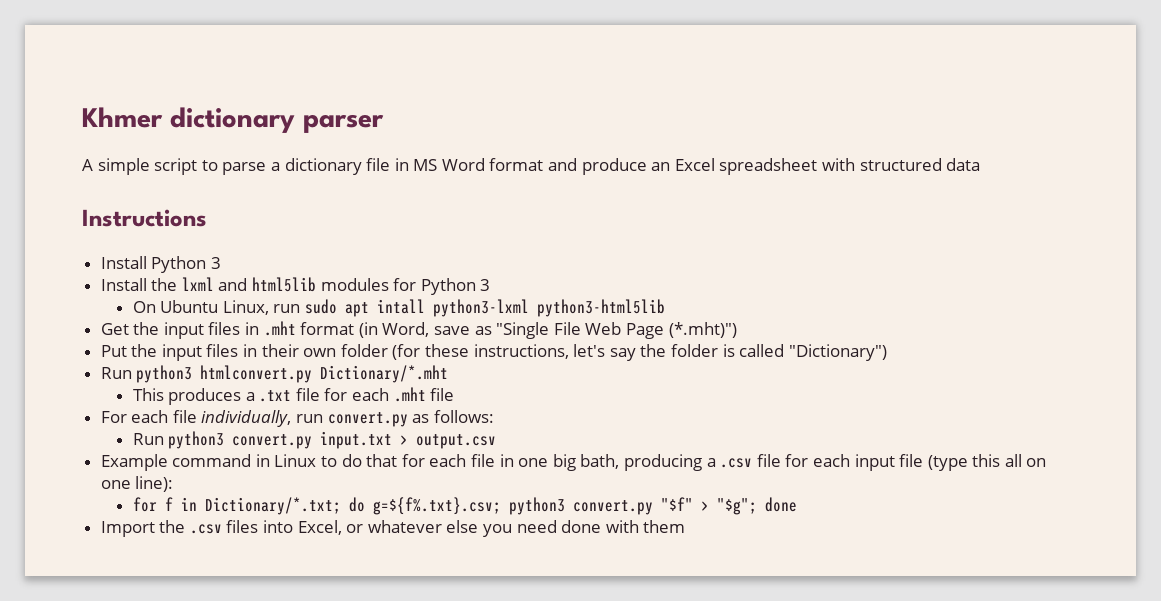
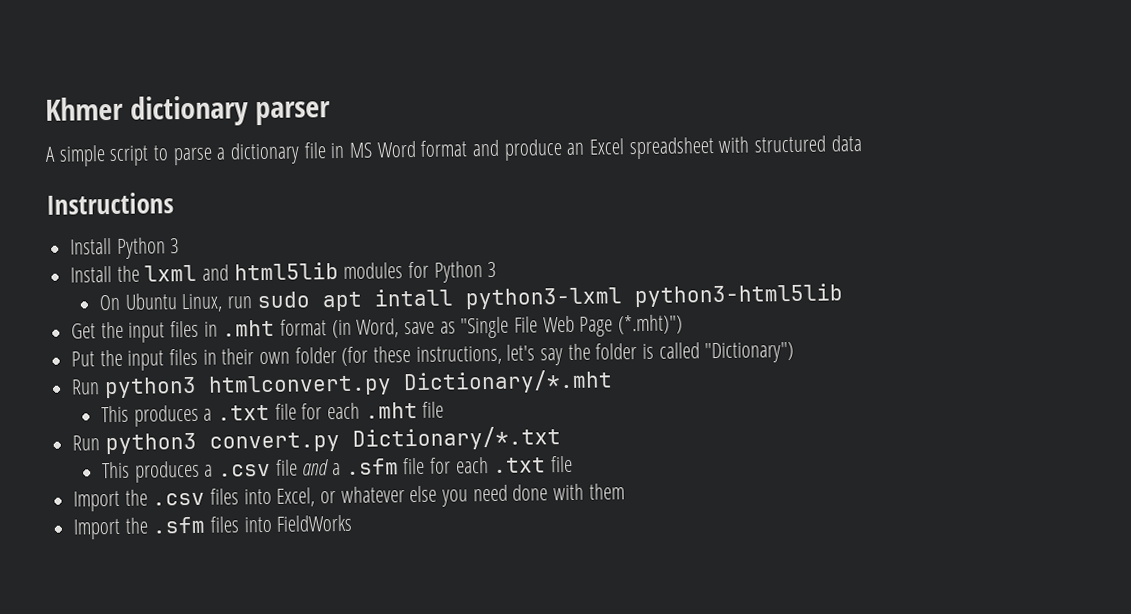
[100,410,494,427] [132,431,497,449] [100,454,1047,471] [100,476,174,492] [132,497,797,515] For each file individually, run convert.py as follows: // Run python3 convert.py input.txt > output.csv // Example command in Linux to do that for each file in one big bath, producing a .csv file for each input file (type this all on one line): // for f in Dictionary/*.txt; do g=${f%.txt}.csv; python3 convert.py "$f" > "$g"; done -> [72,426,561,455] [101,455,573,483] Run python3 convert.py Dictionary/*.txt // This produces a .csv file and a .sfm file for each .txt file
(686, 526) none -> [73,514,353,540] // Import the .sfm files into FieldWorks

